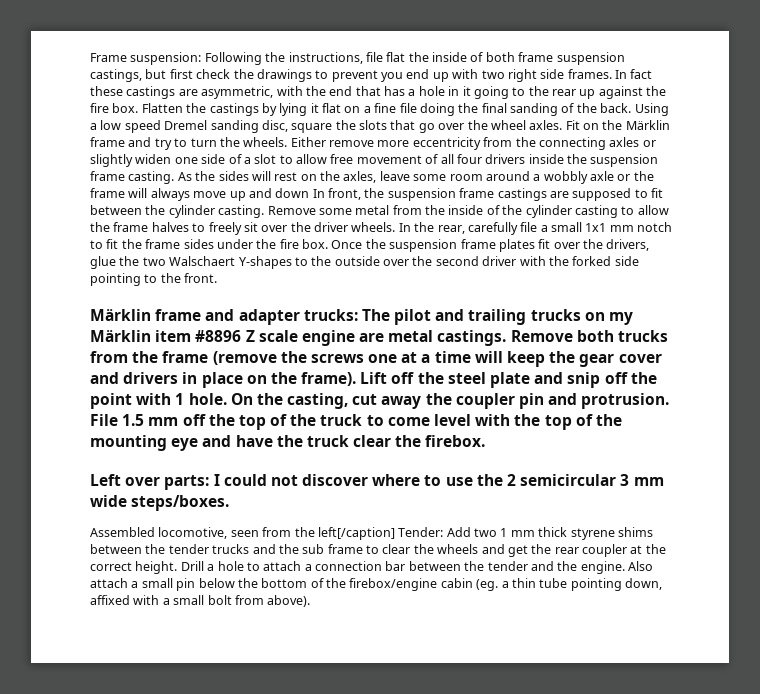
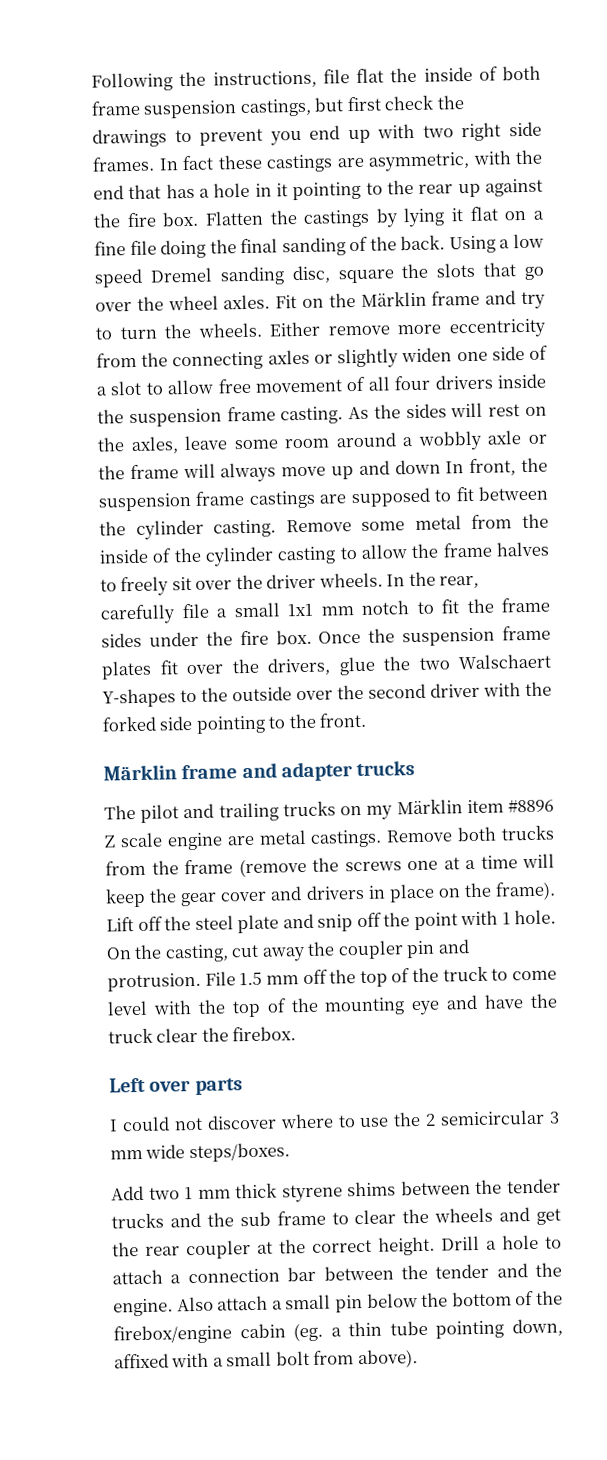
[90,52,202,65] Frame suspension: -> (91, 82) none
[473,86,509,99] going -> [292,181,362,201] pointing
[303,309,358,321] trucks: -> [356,760,416,777] trucks //
[164,475,210,490] parts: -> [194,1078,243,1095] parts //
[90,527,444,540] Assembled locomotive, seen from the left[/caption] Tender: -> (290, 1152) none

